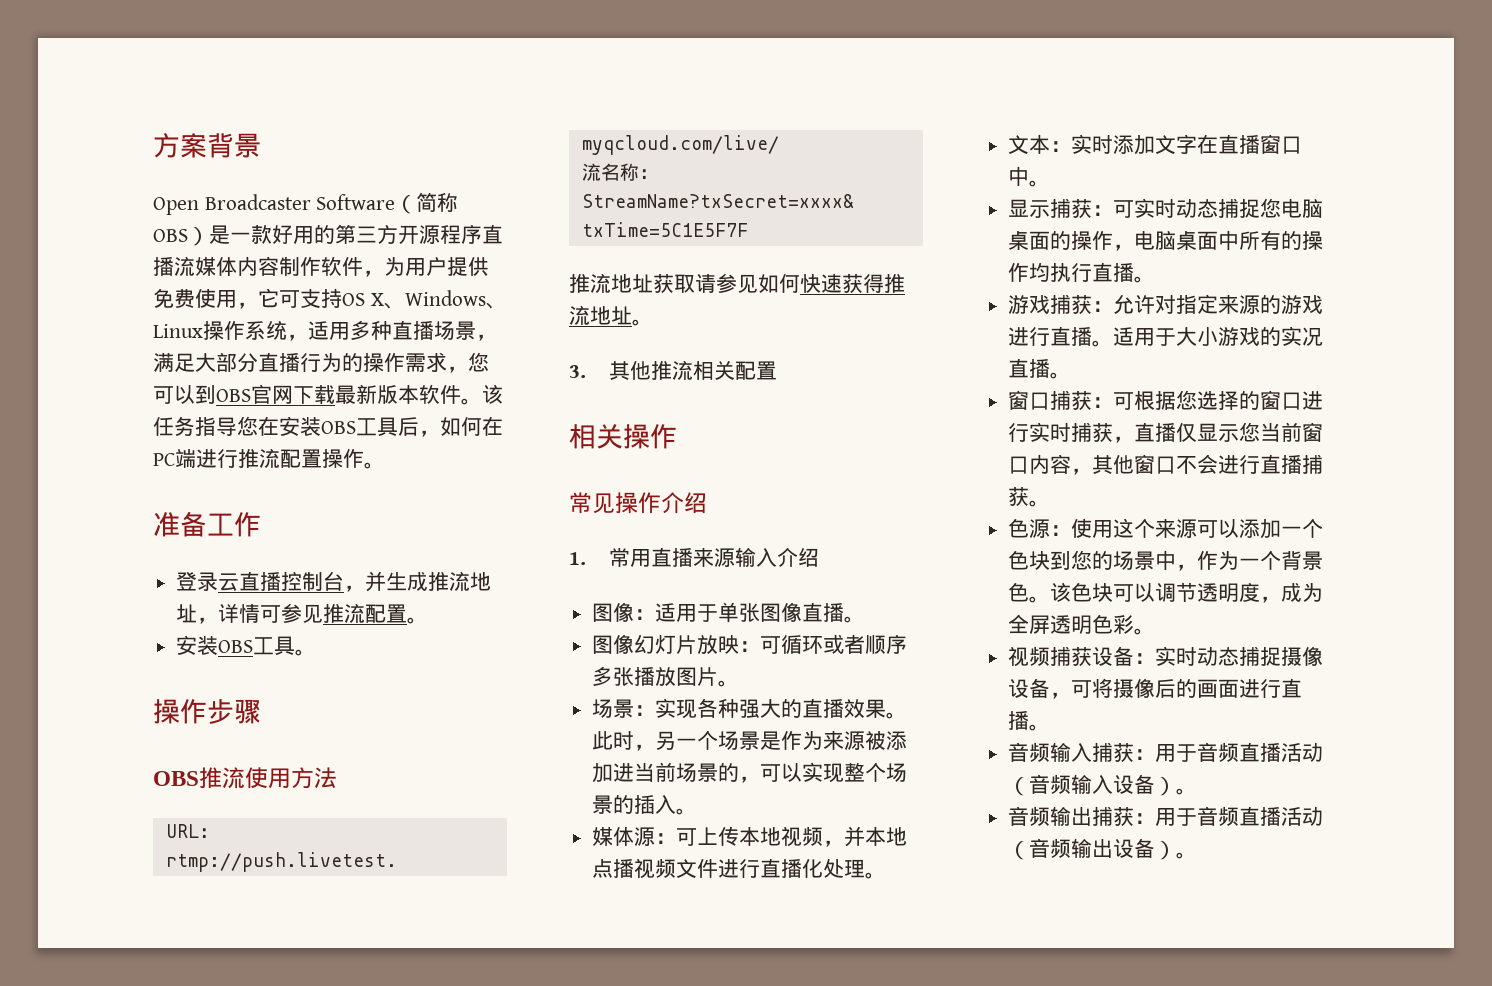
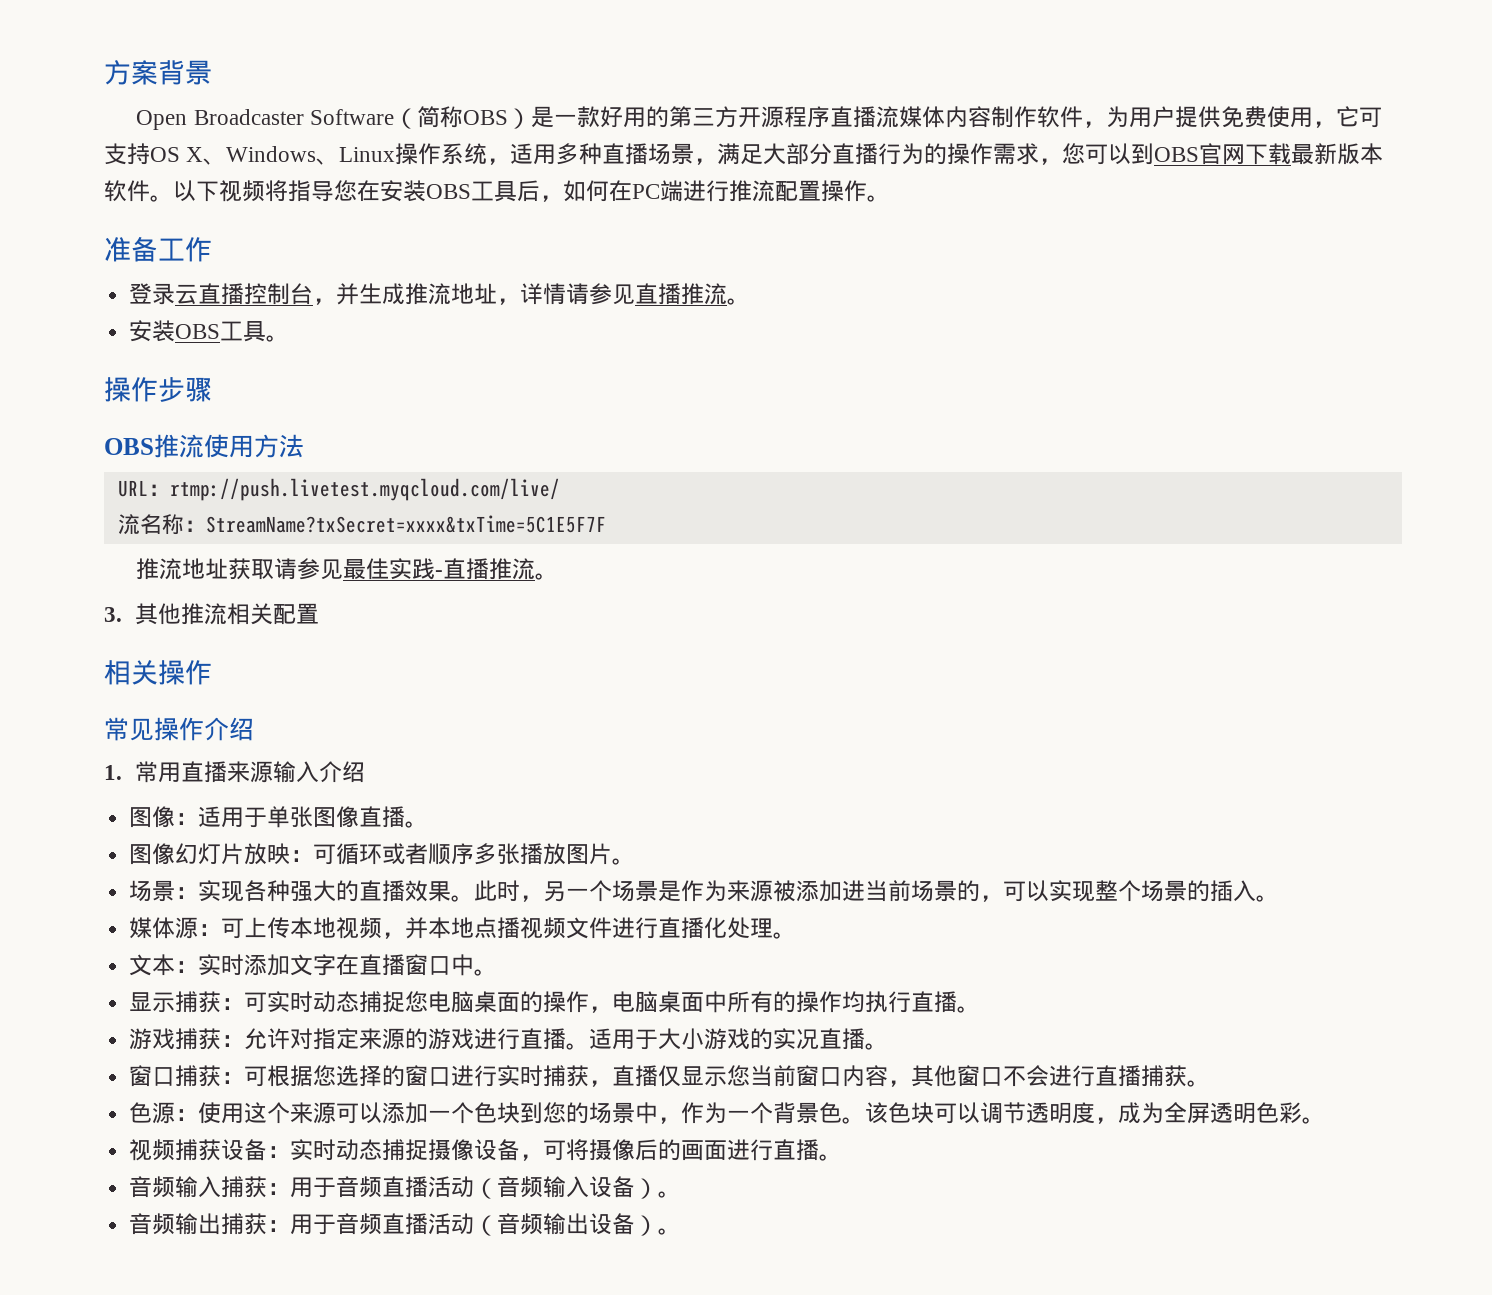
[482,384,503,404] [153,416,195,436] 该任务 -> [173,180,288,202] 以下视频将
[260,603,408,623] 可参见推流配置 -> [566,283,728,305] 请参见直播推流
[758,273,905,294] [569,305,632,325] 如何快速获得推流地址 -> [343,558,536,580] 最佳实践-直播推流

